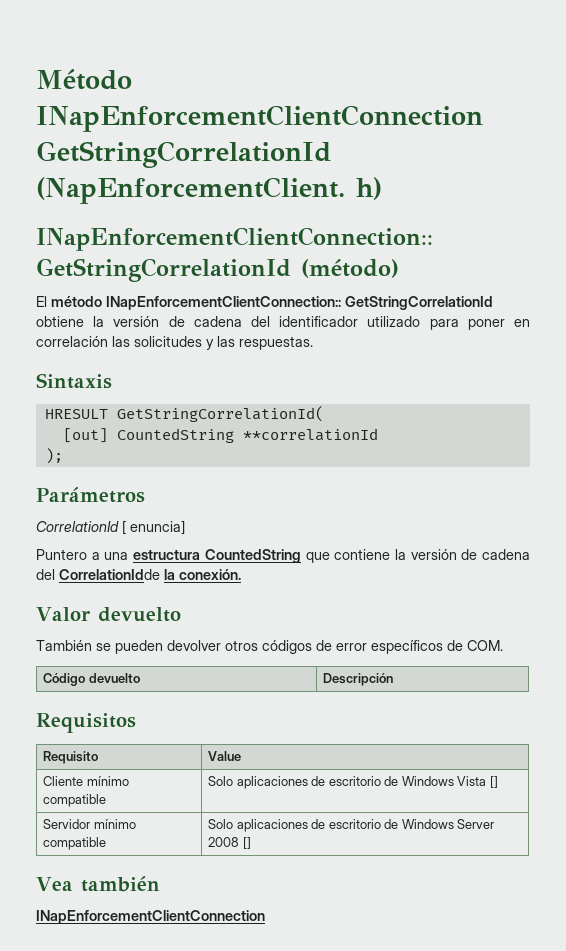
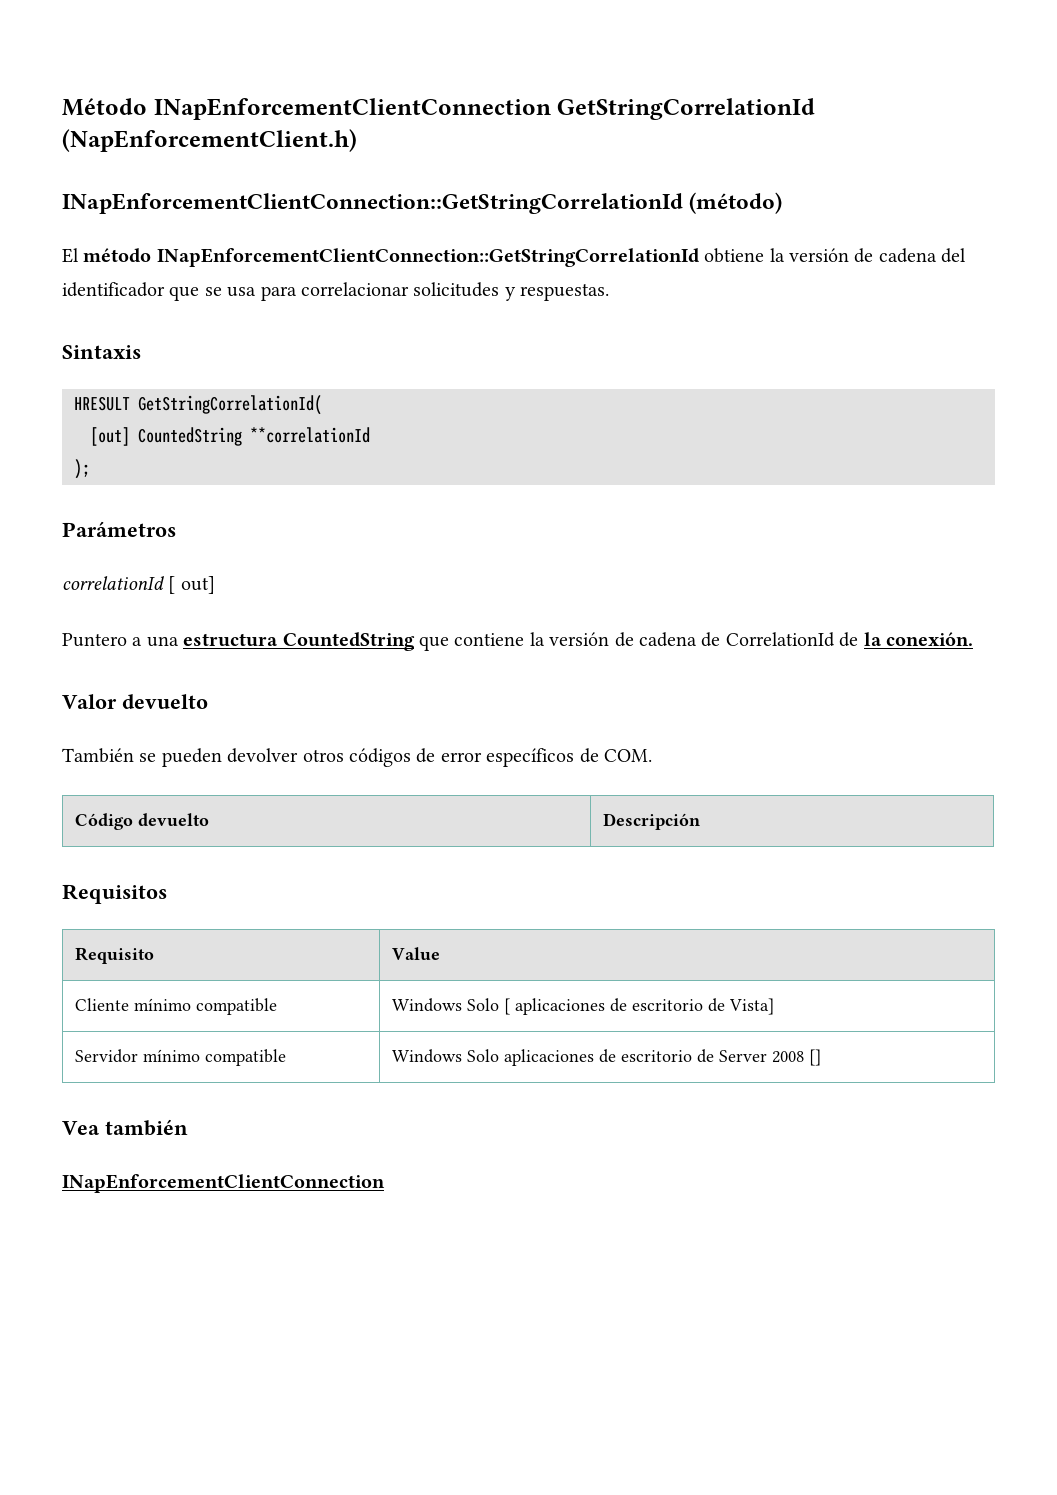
[36,177,382,204] [36,227,433,251] [36,258,291,282] (NapEnforcementClient. h) // INapEnforcementClientConnection:: GetStringCorrelationId -> [62,129,357,152] [62,193,683,214] (NapEnforcementClient.h) // INapEnforcementClientConnection::GetStringCorrelationId
[106,296,493,310] INapEnforcementClientConnection:: GetStringCorrelationId -> [156,248,699,267] INapEnforcementClientConnection::GetStringCorrelationId
[367,316,530,330] [36,336,130,347] utilizado para poner en correlación las -> [169,282,409,301] que se usa para correlacionar
[217,336,235,347] las -> (516, 294) none
[36,520,185,535] CorrelationId [ enuncia] -> [62,576,215,594] correlationId [ out]
[36,569,160,580] del CorrelationIdde -> [701,632,859,647] de CorrelationId de
[208,776,498,789] [43,819,136,829] [43,837,107,850] [208,819,454,832] Solo aplicaciones de escritorio de Windows Vista [] // Servidor mínimo compatible | Solo aplicaciones de escritorio de Windows -> [391,998,774,1015] [74,1049,286,1066] [391,1049,714,1066] Windows Solo [ aplicaciones de escritorio de Vista] // Servidor mínimo compatible | Windows Solo aplicaciones de escritorio de

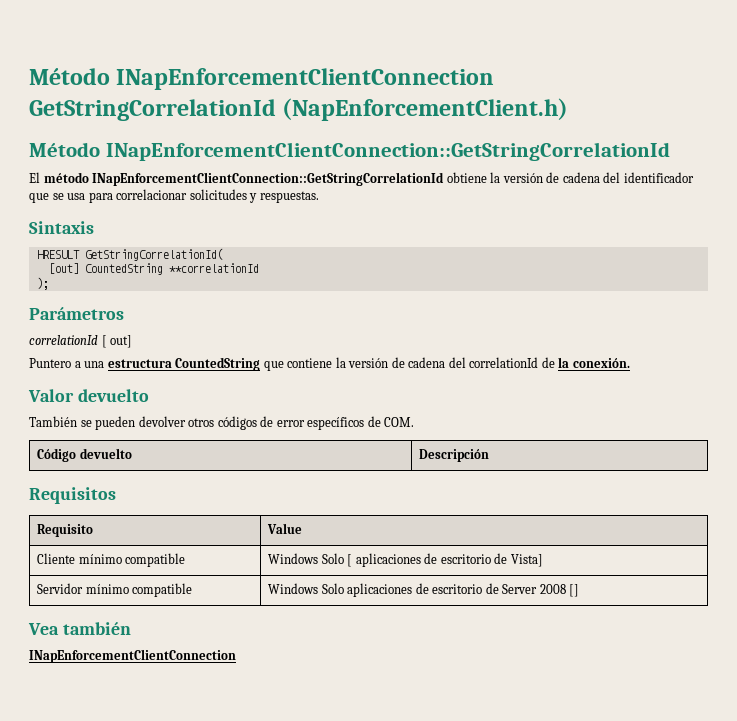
[62,192,783,214] INapEnforcementClientConnection::GetStringCorrelationId (método) -> [29,142,670,161] Método INapEnforcementClientConnection::GetStringCorrelationId
[701,632,835,647] de CorrelationId -> [448,357,539,368] del correlationId

